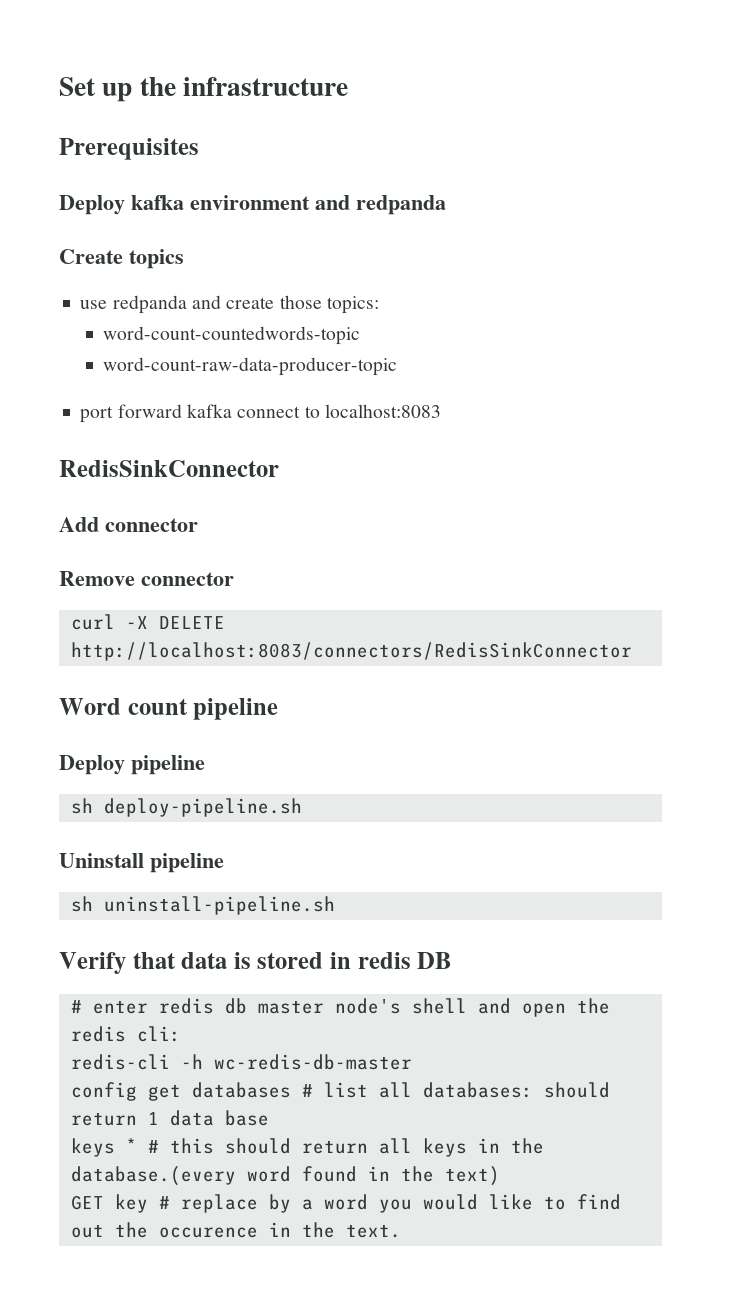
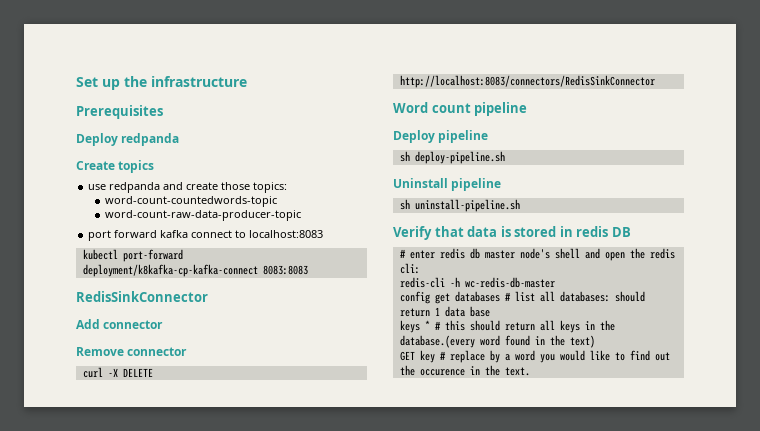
[131,195,350,210] kafka environment and -> (118, 139) none
(441, 411) none -> [82,249,183,262] [82,264,308,277] // kubectl port-forward deployment/k8kafka-cp-kafka-connect 8083:8083

